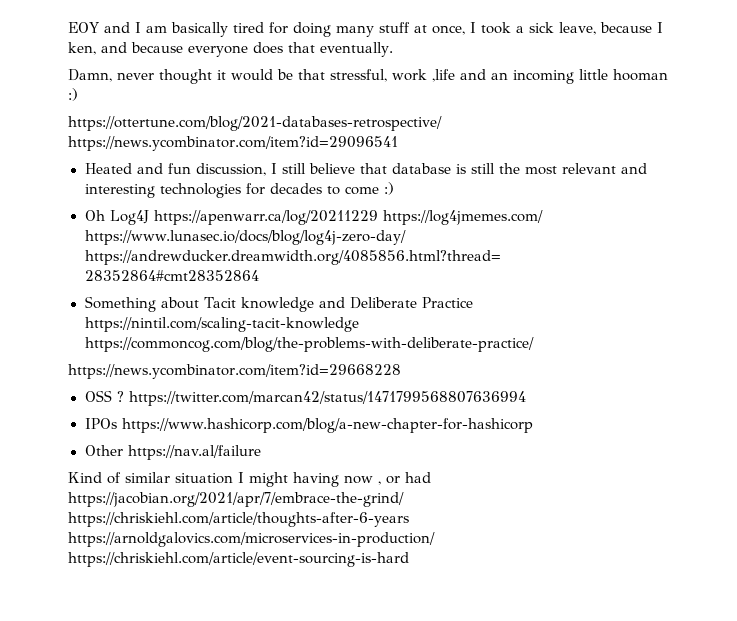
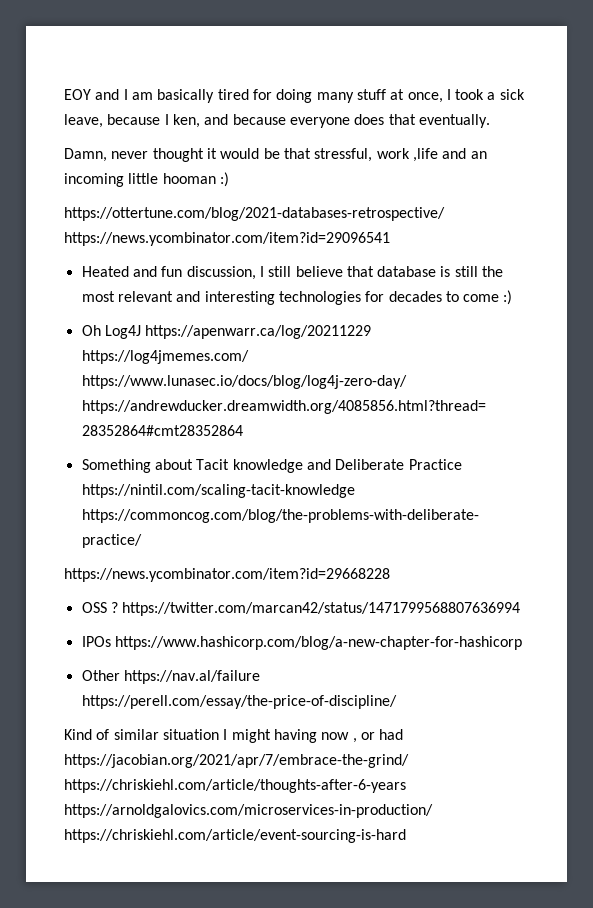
(262, 452) none -> [81,695,397,709] https://perell.com/essay/the-price-of-discipline/

